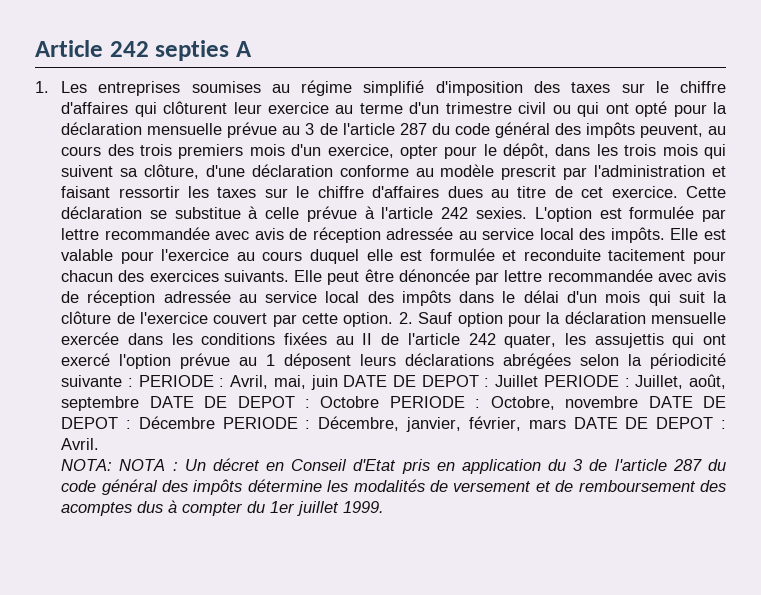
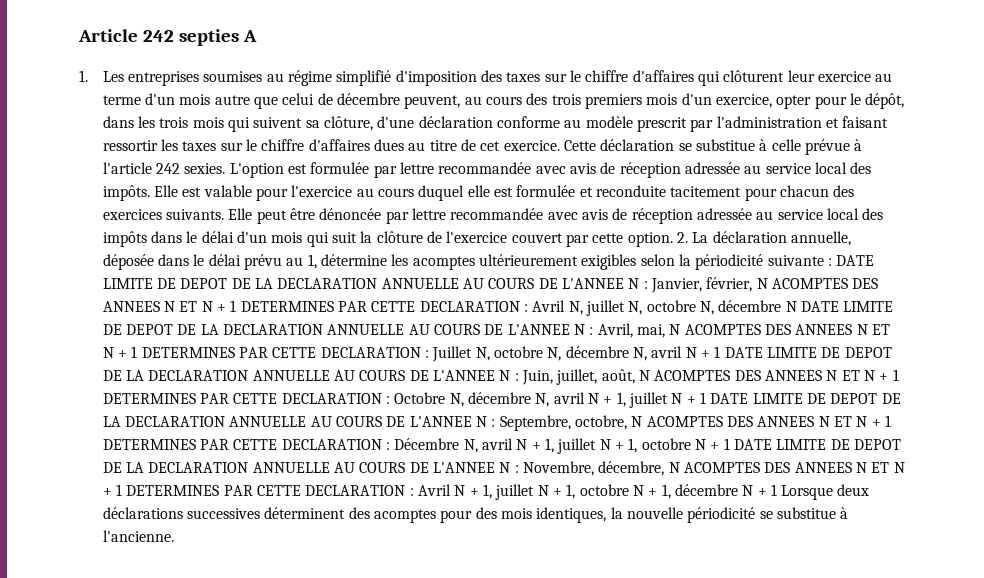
[445,101,727,117] [61,122,635,138] trimestre civil ou qui ont opté pour la déclaration mensuelle prévue au 3 de l'article 287 du code général des impôts -> [179,93,401,109] mois autre que celui de décembre
[418,311,727,327] [61,332,726,348] [61,353,572,369] Sauf option pour la déclaration mensuelle exercée dans les conditions fixées au II de l'article 242 quater, les assujettis qui ont exercé l'option prévue au 1 déposent leurs déclarations abrégées -> [692,231,851,246] [102,254,637,270] La déclaration annuelle, déposée dans le délai prévu au 1, détermine les acomptes ultérieurement exigibles
[138,374,726,390] [61,396,727,411] [61,416,726,432] [61,438,100,450] [61,458,726,474] [61,479,727,495] [61,500,385,516] PERIODE : Avril, mai, juin DATE DE DEPOT : Juillet PERIODE : Juillet, août, septembre DATE DE DEPOT : Octobre PERIODE : Octobre, novembre DATE DE DEPOT : Décembre PERIODE : Décembre, janvier, février, mars DATE DE DEPOT : Avril. // NOTA: NOTA : Un décret en Conseil d'Etat pris en application du 3 de l'article 287 du code général des impôts détermine les modalités de versement et de remboursement des acomptes dus à compter du 1er juillet 1999. -> [836,255,875,266] [102,277,879,293] [102,300,894,316] [102,323,890,338] [102,346,892,362] [102,369,899,385] [102,392,901,408] [102,415,891,431] [102,438,901,454] [102,461,905,476] [102,484,870,500] [102,507,849,523] [102,530,174,542] DATE LIMITE DE DEPOT DE LA DECLARATION ANNUELLE AU COURS DE L'ANNEE N : Janvier, février, N ACOMPTES DES ANNEES N ET N + 1 DETERMINES PAR CETTE DECLARATION : Avril N, juillet N, octobre N, décembre N DATE LIMITE DE DEPOT DE LA DECLARATION ANNUELLE AU COURS DE L'ANNEE N : Avril, mai, N ACOMPTES DES ANNEES N ET N + 1 DETERMINES PAR CETTE DECLARATION : Juillet N, octobre N, décembre N, avril N + 1 DATE LIMITE DE DEPOT DE LA DECLARATION ANNUELLE AU COURS DE L'ANNEE N : Juin, juillet, août, N ACOMPTES DES ANNEES N ET N + 1 DETERMINES PAR CETTE DECLARATION : Octobre N, décembre N, avril N + 1, juillet N + 1 DATE LIMITE DE DEPOT DE LA DECLARATION ANNUELLE AU COURS DE L'ANNEE N : Septembre, octobre, N ACOMPTES DES ANNEES N ET N + 1 DETERMINES PAR CETTE DECLARATION : Décembre N, avril N + 1, juillet N + 1, octobre N + 1 DATE LIMITE DE DEPOT DE LA DECLARATION ANNUELLE AU COURS DE L'ANNEE N : Novembre, décembre, N ACOMPTES DES ANNEES N ET N + 1 DETERMINES PAR CETTE DECLARATION : Avril N + 1, juillet N + 1, octobre N + 1, décembre N + 1 Lorsque deux déclarations successives déterminent des acomptes pour des mois identiques, la nouvelle périodicité se substitue à l'ancienne.

